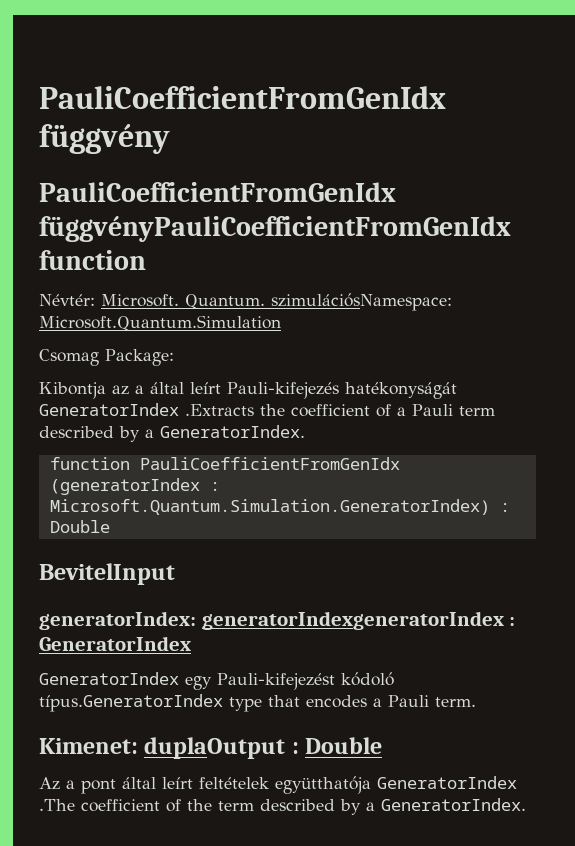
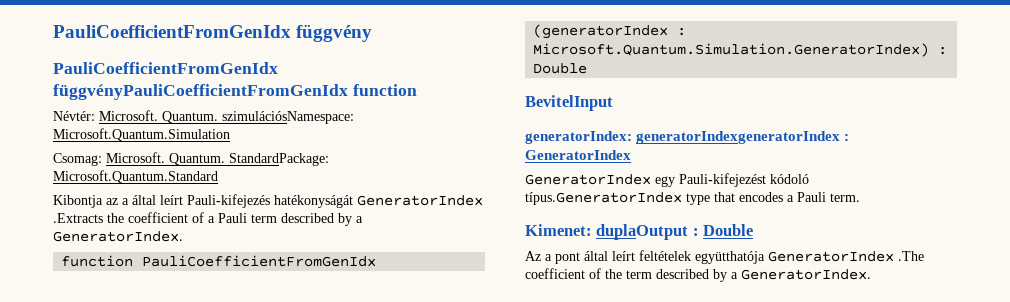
[39,349,174,366] Csomag Package: -> [53,152,329,166] [53,170,218,183] Csomag: Microsoft. Quantum. StandardPackage: Microsoft.Quantum.Standard

